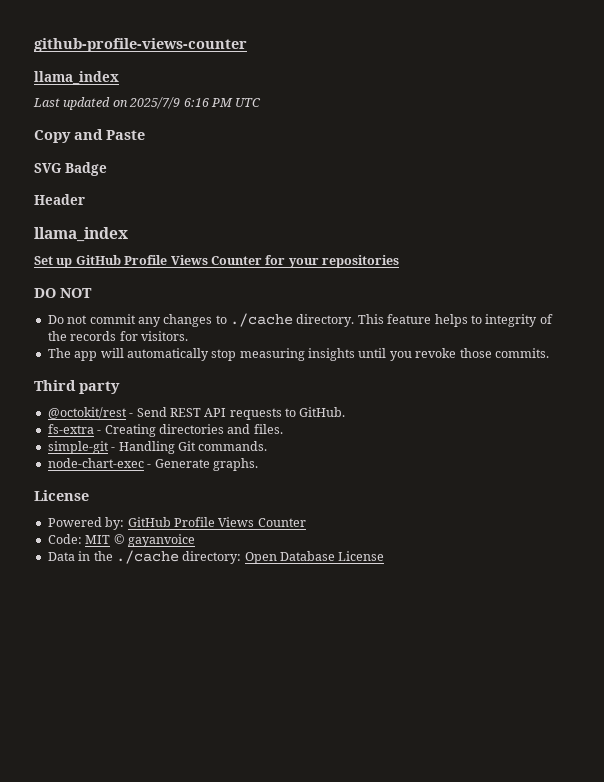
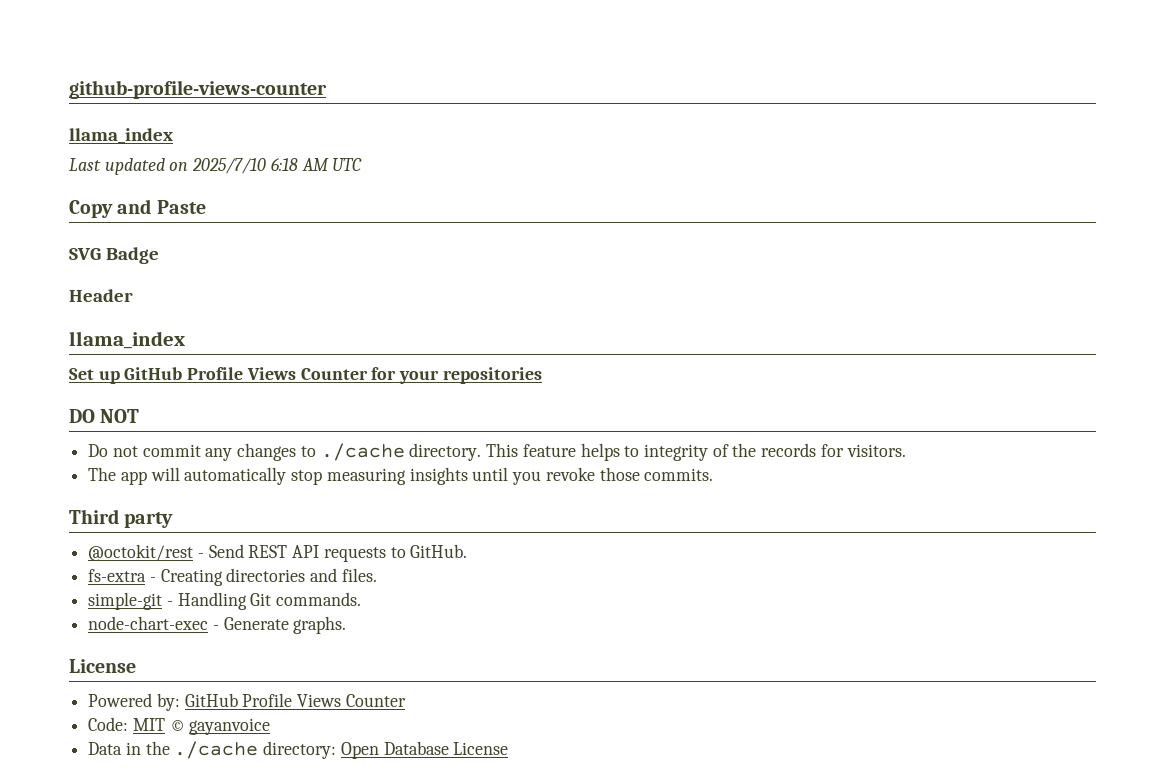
[129,97,233,109] 2025/7/9 6:16 PM -> [192,158,329,174] 2025/7/10 6:18 AM

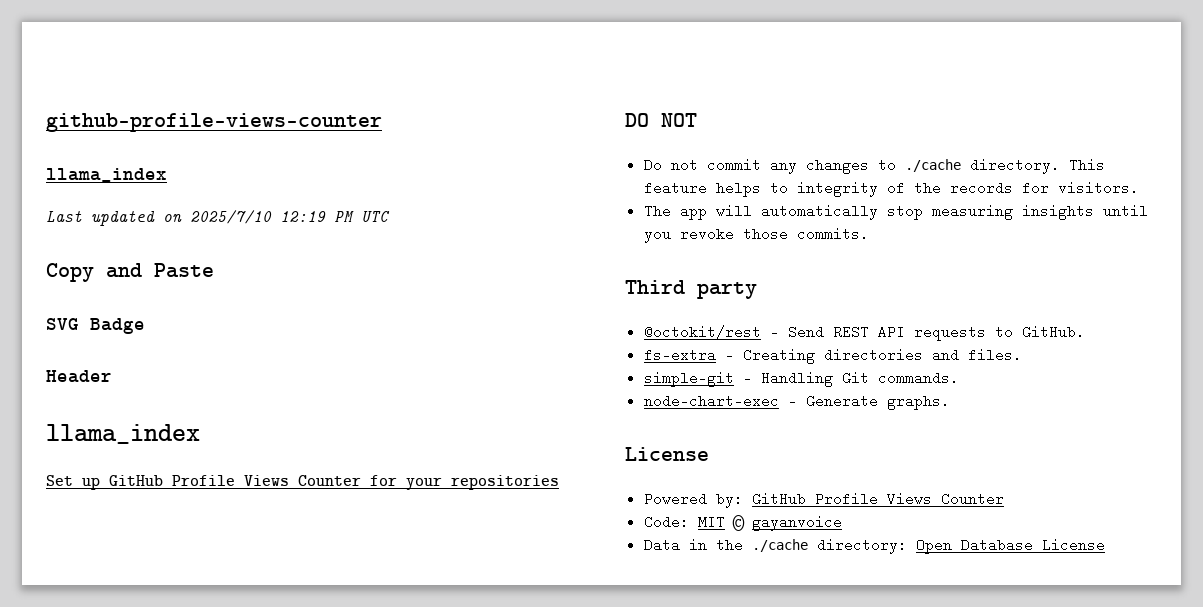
[270,158,329,171] 6:18 AM -> [280,211,354,222] 12:19 PM

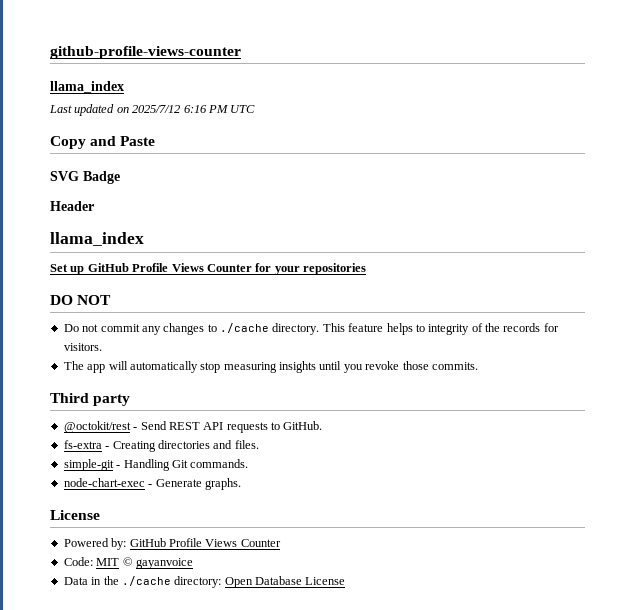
[190,210,326,224] 2025/7/10 12:19 -> [132,105,207,113] 2025/7/12 6:16

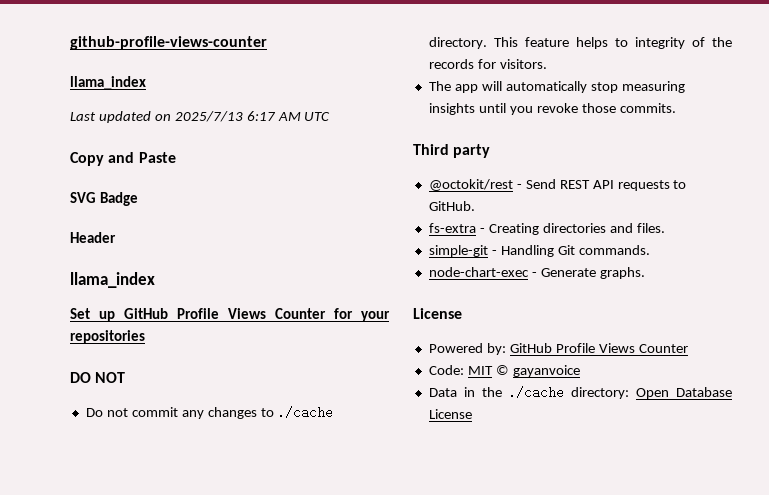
[132,105,228,113] 2025/7/12 6:16 PM -> [174,111,301,122] 2025/7/13 6:17 AM

